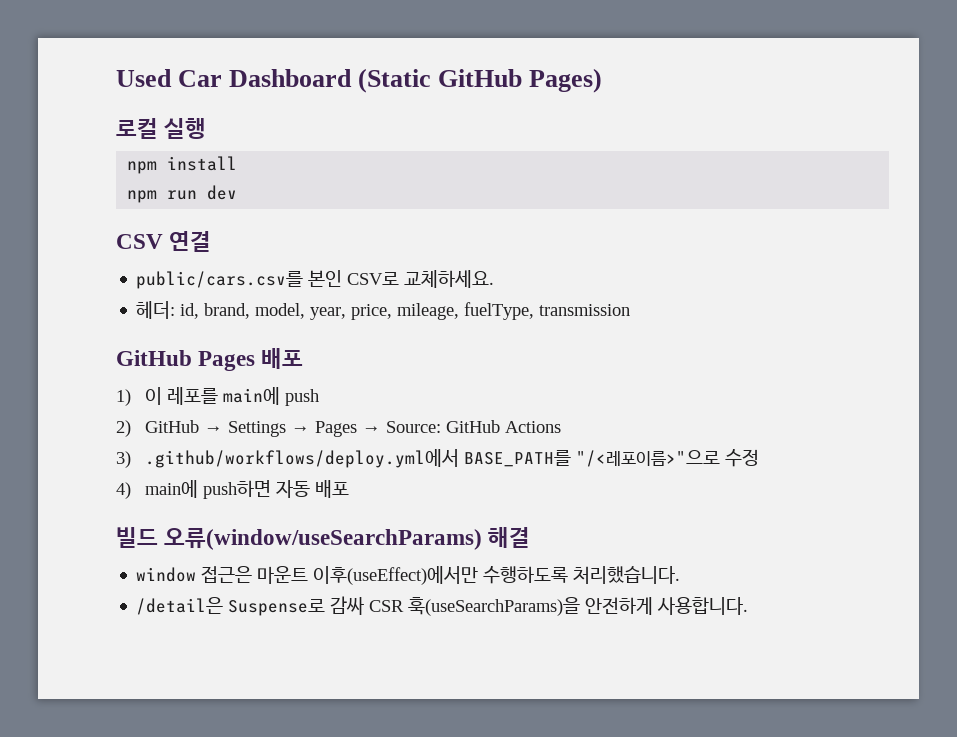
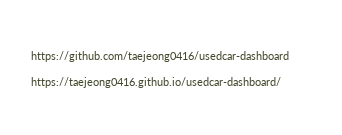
[116,68,603,93] [116,118,207,139] [127,156,238,174] [127,185,238,203] [116,231,212,252] [136,270,495,289] [136,301,631,320] [116,348,304,371] [116,387,320,406] [116,420,562,437] [116,449,760,468] [116,480,350,499] [116,527,531,550] [136,566,681,585] [136,596,749,616] Used Car Dashboard (Static GitHub Pages) // 로컬 실행 // npm install // npm run dev // CSV 연결 // public/cars.csv를 본인 CSV로 교체하세요. // 헤더: id, brand, model, year, price, mileage, fuelType, transmission // GitHub Pages 배포 // 1) 이 레포를 main에 push // 2) GitHub → Settings → Pages → Source: GitHub Actions // 3) .github/workflows/deploy.yml에서 BASE_PATH를 "/<레포이름>"으로 수정 // 4) main에 push하면 자동 배포 // 빌드 오류(window/useSearchParams) 해결 // window 접근은 마운트 이후(useEffect)에서만 수행하도록 처리했습니다. // /detail은 Suspense로 감싸 CSR 훅(useSearchParams)을 안전하게 사용합니다. -> [31,51,289,62] [31,77,281,88] https://github.com/taejeong0416/usedcar-dashboard // https://taejeong0416.github.io/usedcar-dashboard/

